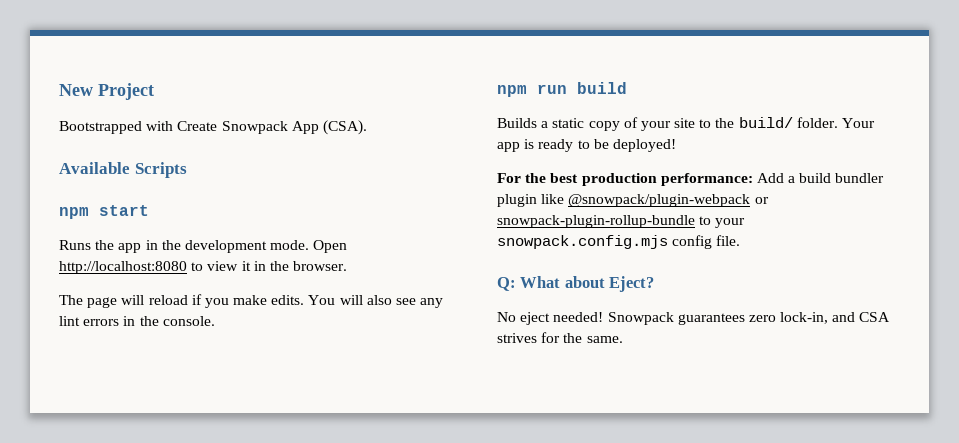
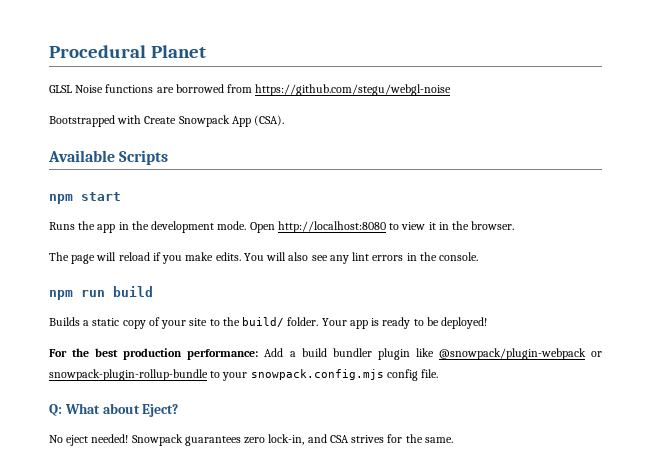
[59,83,154,100] New Project -> [49,45,206,58] [49,84,452,96] Procedural Planet // GLSL Noise functions are borrowed from https://github.com/stegu/webgl-noise

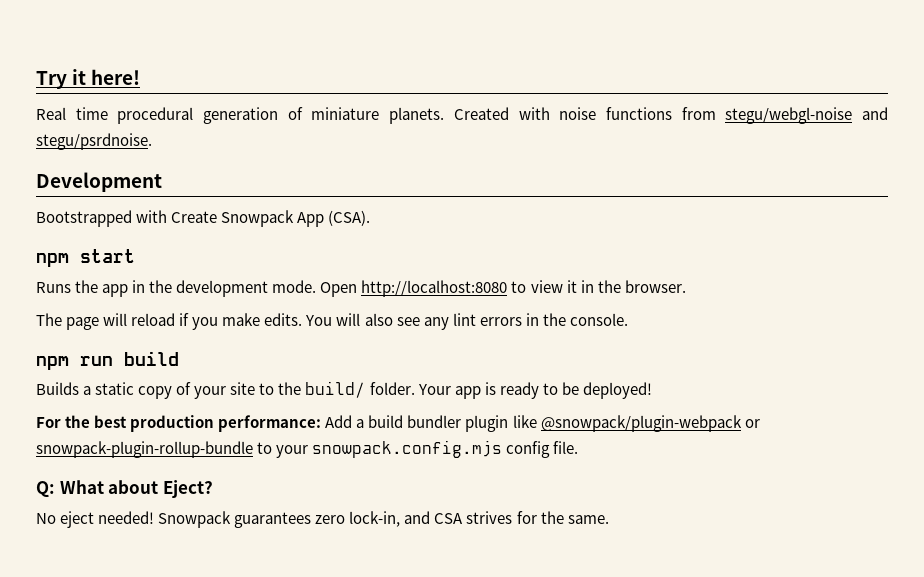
[49,45,206,58] [49,84,452,96] Procedural Planet // GLSL Noise functions are borrowed from https://github.com/stegu/webgl-noise -> [36,69,141,89] [36,107,889,124] [36,133,152,150] [36,172,162,192] Try it here! // Real time procedural generation of miniature planets. Created with noise functions from stegu/webgl-noise and stegu/psrdnoise. // Development
[48,150,169,165] // Available Scripts -> (371, 218) none

